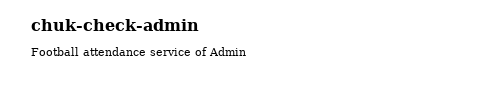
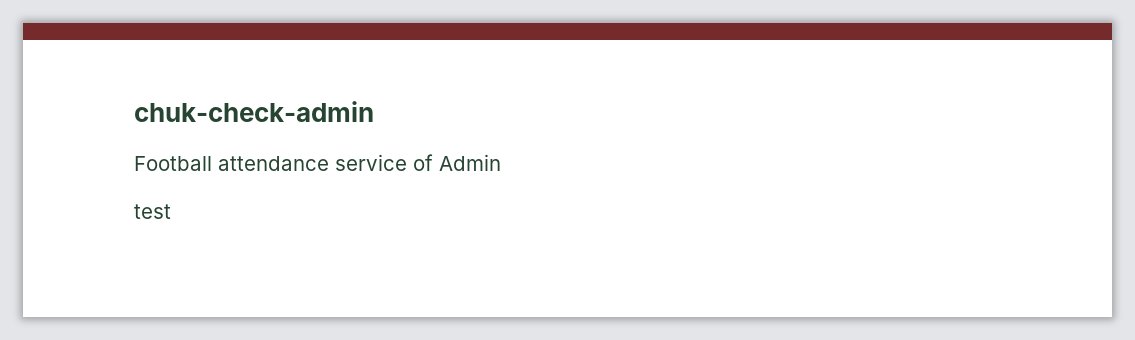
(246, 51) none -> [134,204,171,219] // test

